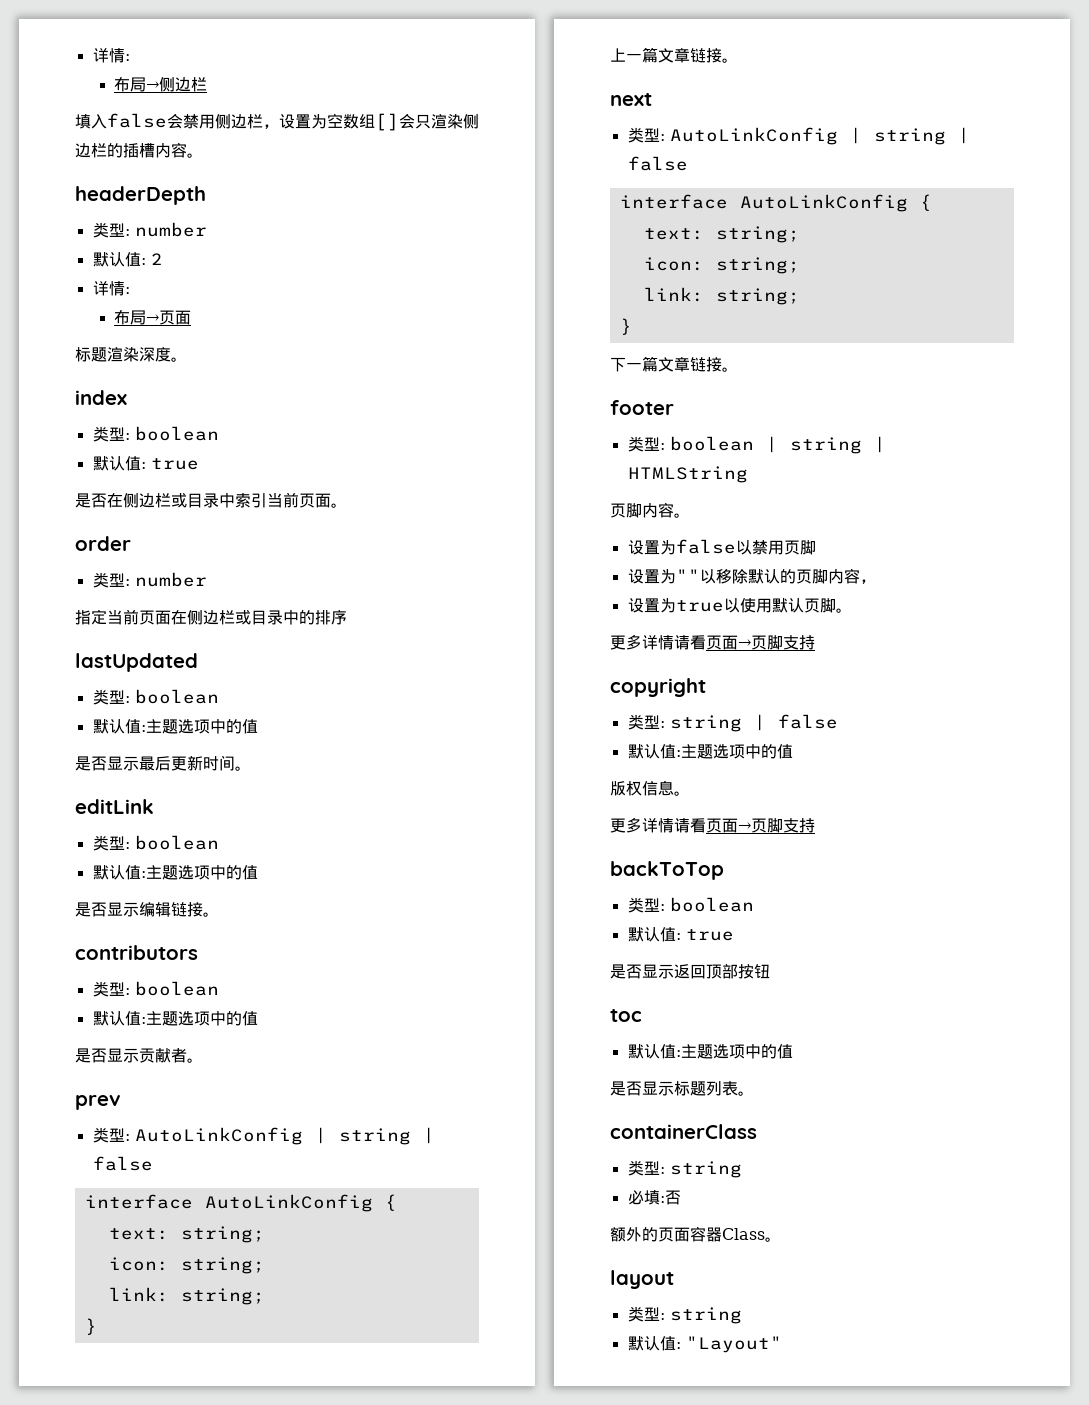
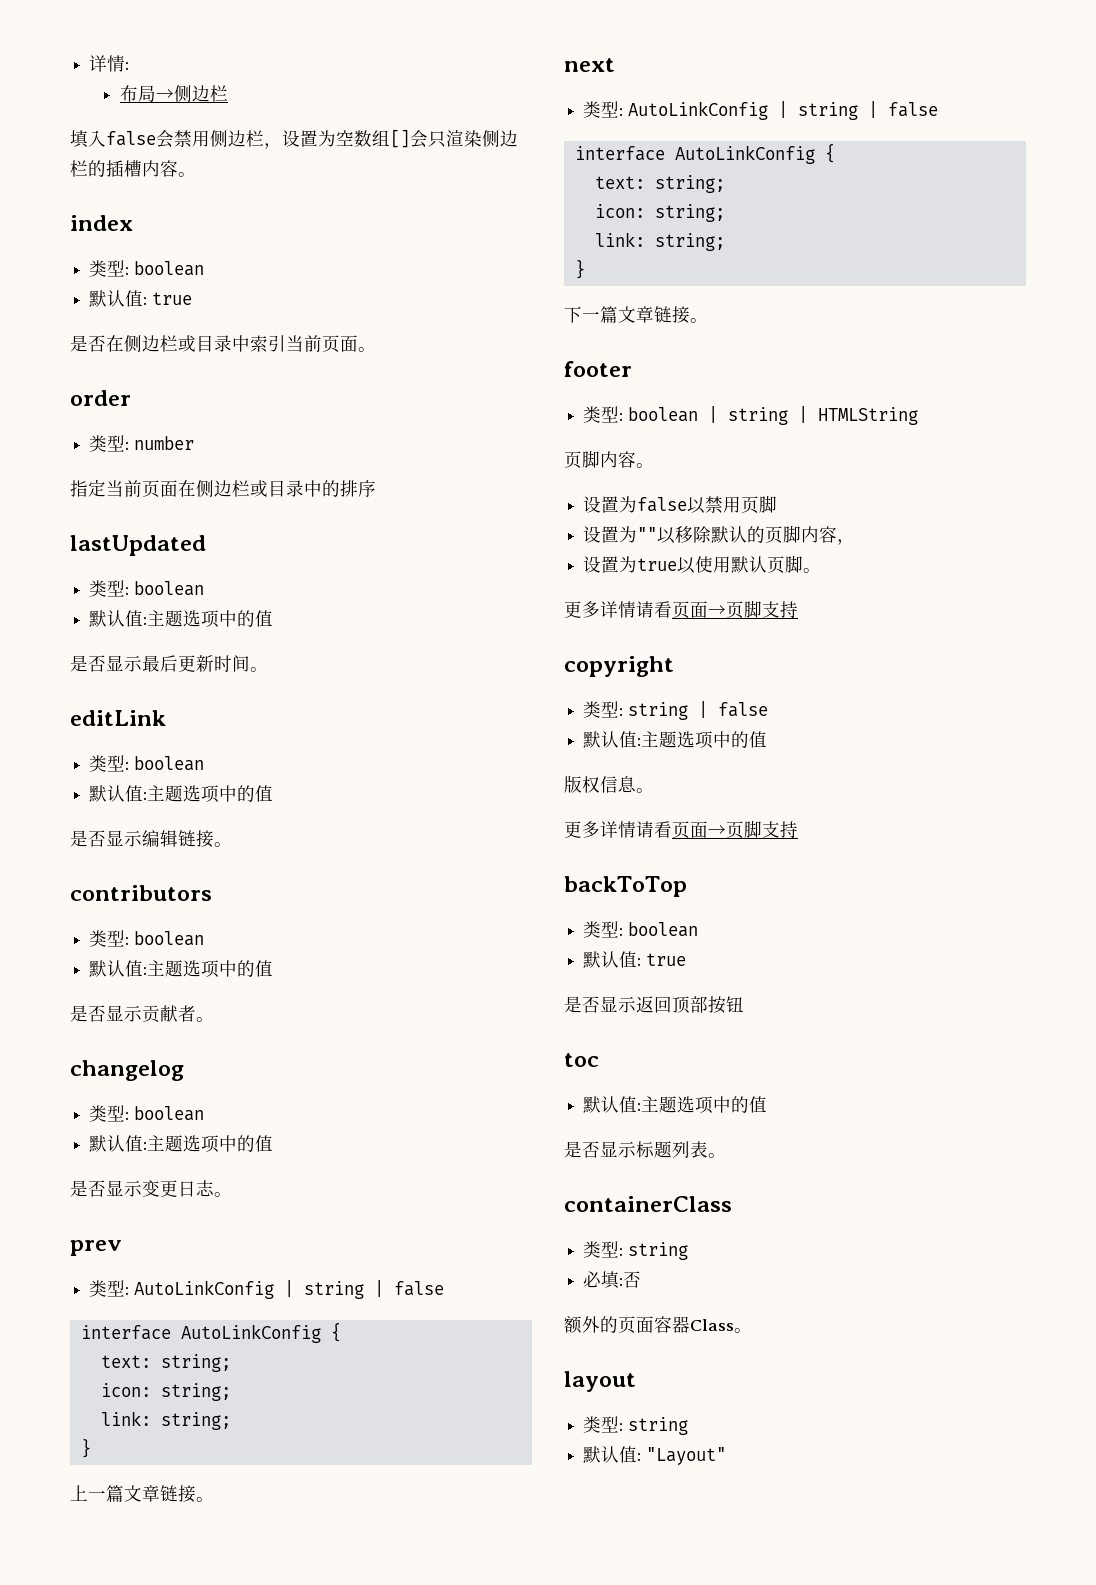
[75,186,206,205] [92,222,207,238] [92,252,163,267] [92,281,130,296] [114,309,192,325] [75,347,187,362] // headerDepth // 类型: number // 默认值: 2 // 详情: // 布局→页面 // 标题渲染深度。 -> (196, 174) none
(203, 1060) none -> [70,1060,184,1081] [89,1105,204,1122] [89,1135,274,1153] [70,1180,232,1197] // changelog // 类型: boolean // 默认值:主题选项中的值 // 是否显示变更日志。

